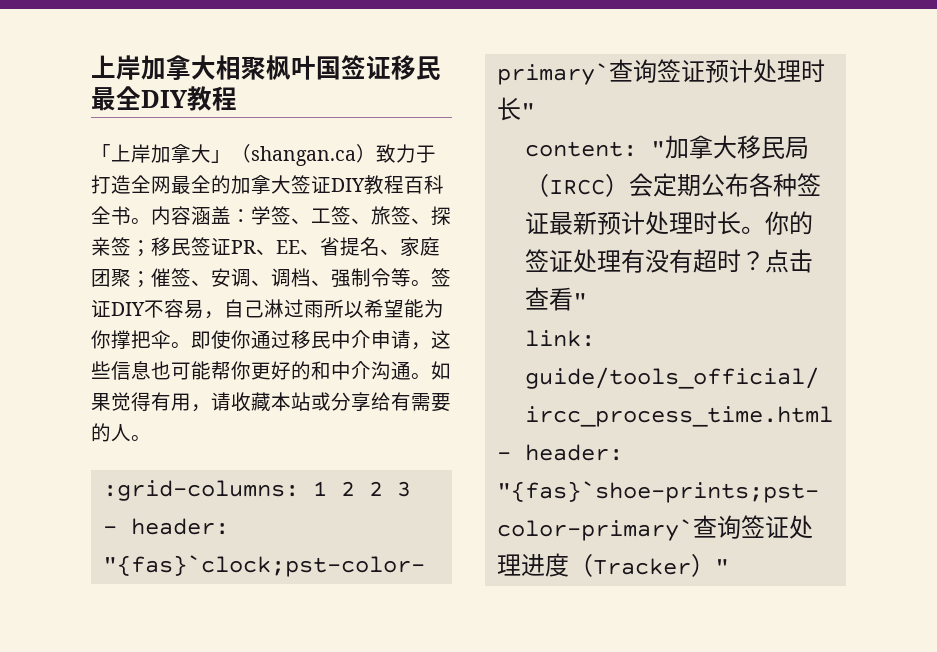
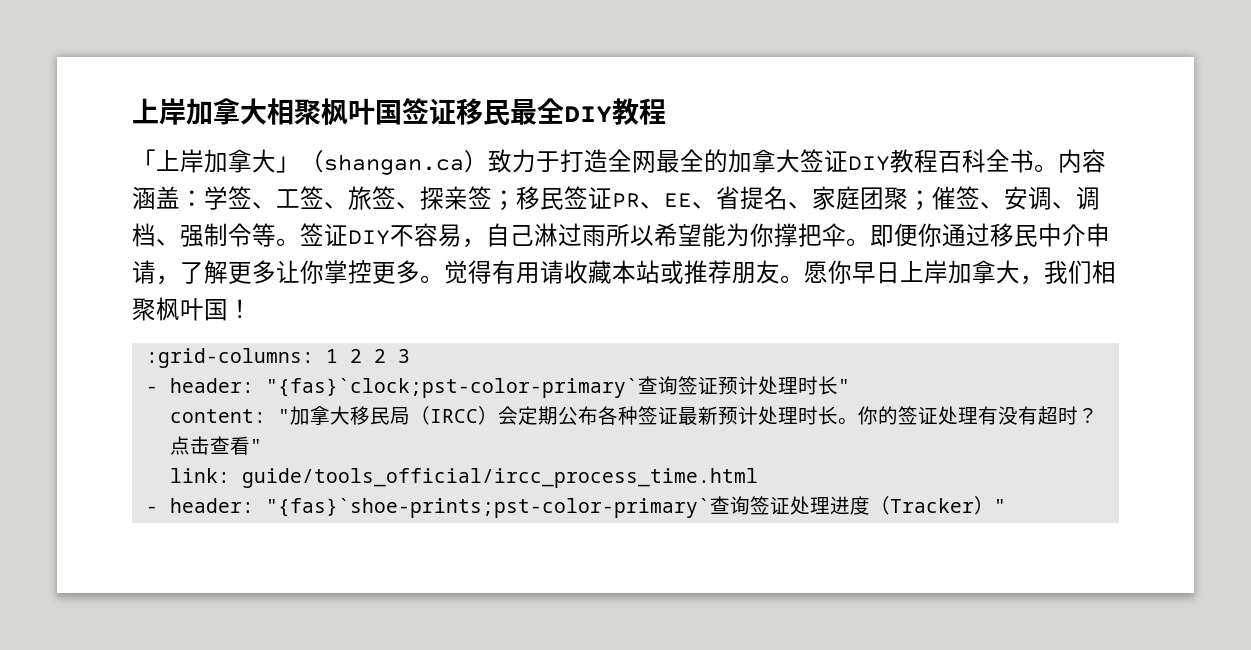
[211,330,231,349] 使 -> [894,223,918,247] 便
[431,330,451,349] [91,361,451,380] [91,393,111,411] 这些信息也可能帮你更好的和中介沟通。如果 -> [180,260,444,284] 了解更多让你掌控更多。
[191,404,211,412] ， -> (540, 273) none
[331,392,451,412] [91,423,151,442] 分享给有需要的人。 -> [684,260,1116,285] [132,297,252,321] 推荐朋友。愿你早日上岸加拿大，我们相聚枫叶国！

